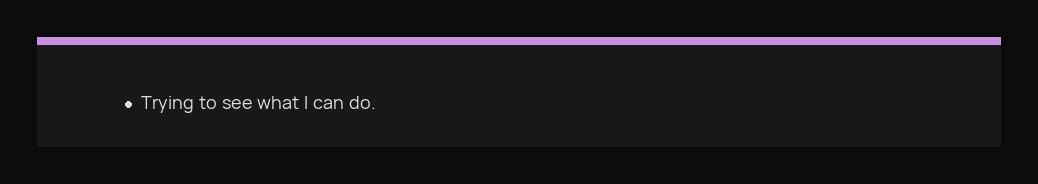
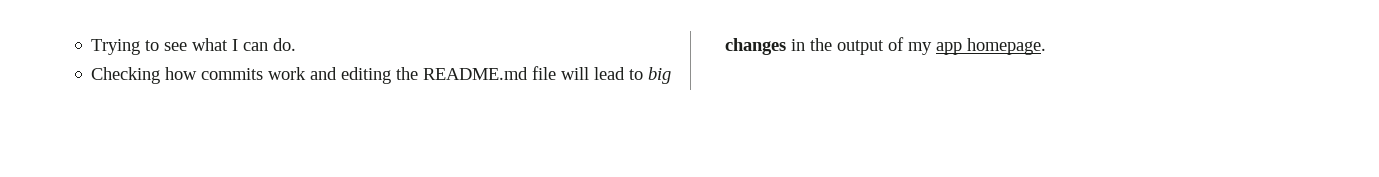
(376, 102) none -> [91,66,672,84] [725,37,1047,55] // Checking how commits work and editing the README.md file will lead to big changes in the output of my app homepage.

